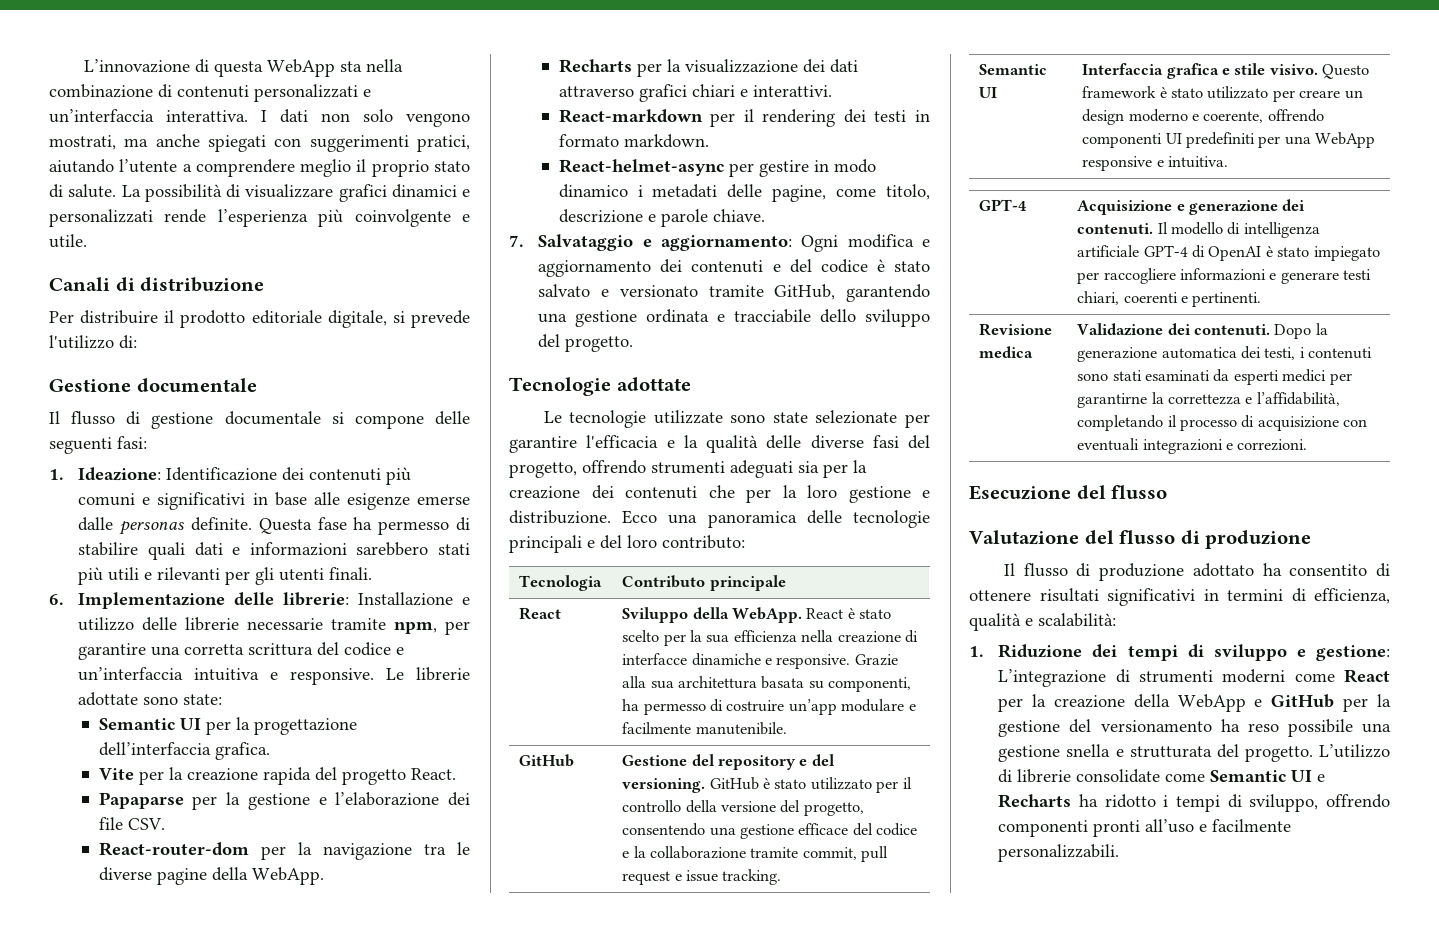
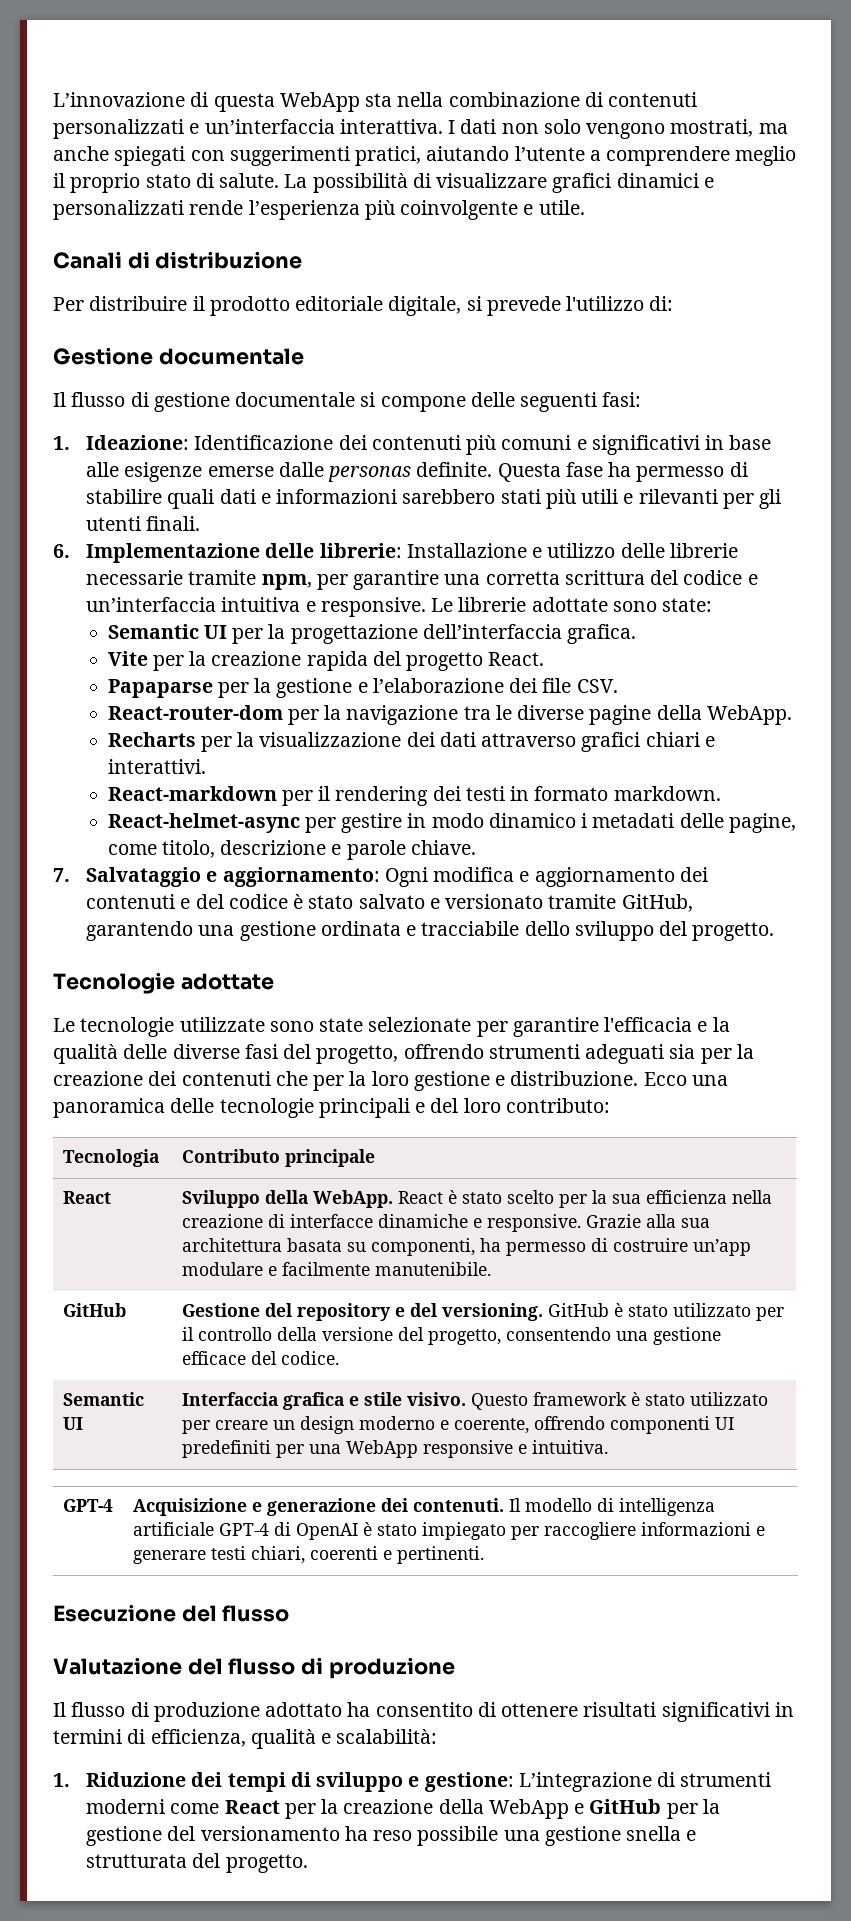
[876,823,918,836] [622,846,889,862] [622,869,782,885] codice e la collaborazione tramite commit, pull request e issue tracking. -> [280,1351,339,1365] codice.
[979,323,1053,336] [979,346,1034,358] [1077,323,1328,339] [1077,346,1373,362] [1077,369,1352,385] [1077,392,1340,408] [1077,415,1368,431] [1077,438,1308,454] // Revisione medica | Validazione dei contenuti. Dopo la generazione automatica dei testi, i contenuti sono stati esaminati da esperti medici per garantirne la correttezza e l’affidabilità, completando il processo di acquisizione con eventuali integrazioni e correzioni. -> (484, 1555) none
[1319,744,1390,758] [998,769,1326,783] [998,794,1390,812] [998,819,1292,837] [998,844,1120,862] L’utilizzo di librerie consolidate come Semantic UI e Recharts ha ridotto i tempi di sviluppo, offrendo componenti pronti all’uso e facilmente personalizzabili. -> (308, 1863) none

